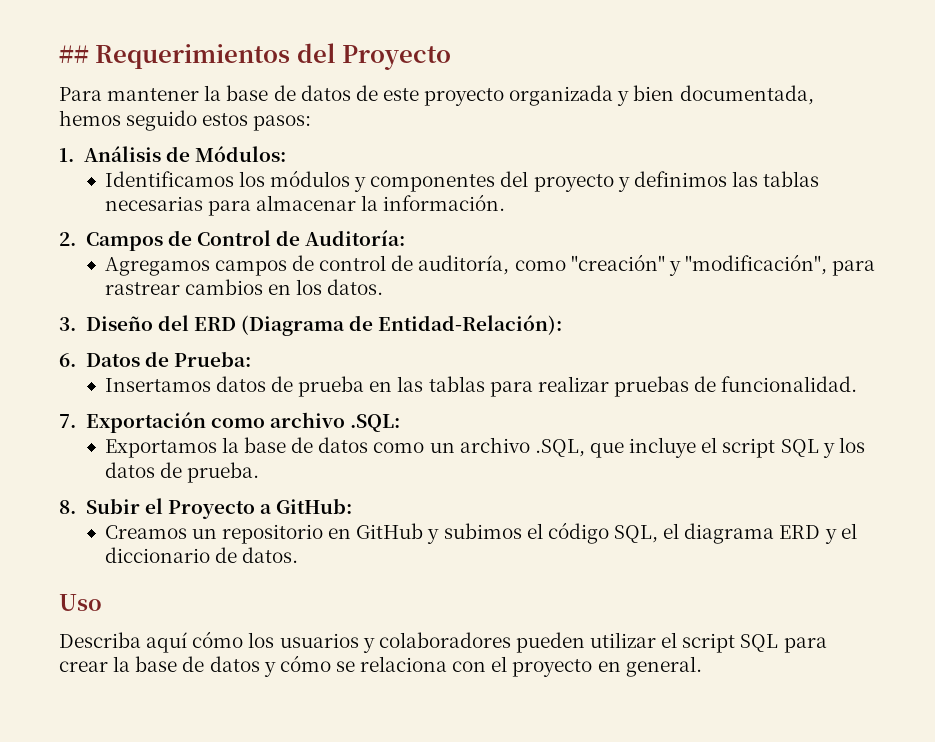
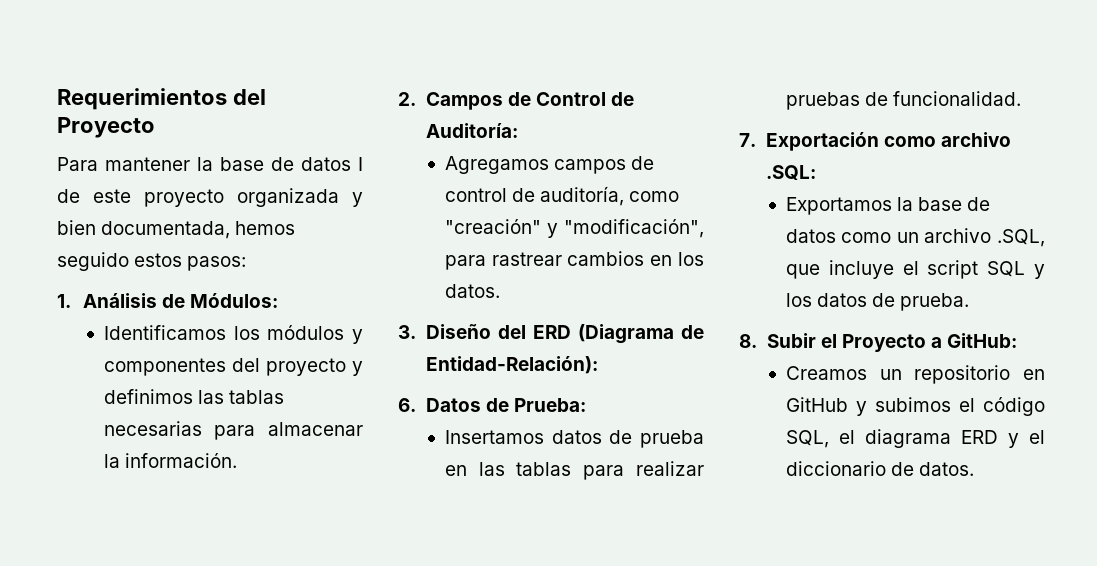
[59,45,89,63] ## -> (57, 99) none
(351, 93) none -> [358,157,363,171] I
[59,594,102,611] [59,631,827,653] [59,655,702,677] // Uso // Describa aquí cómo los usuarios y colaboradores pueden utilizar el script SQL para crear la base de datos y cómo se relaciona con el proyecto en general. -> (975, 469) none

